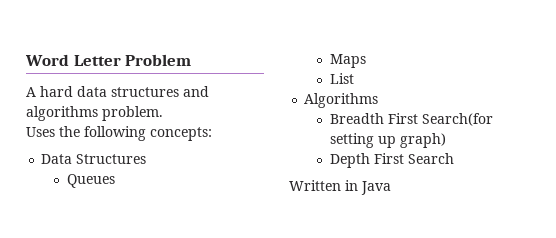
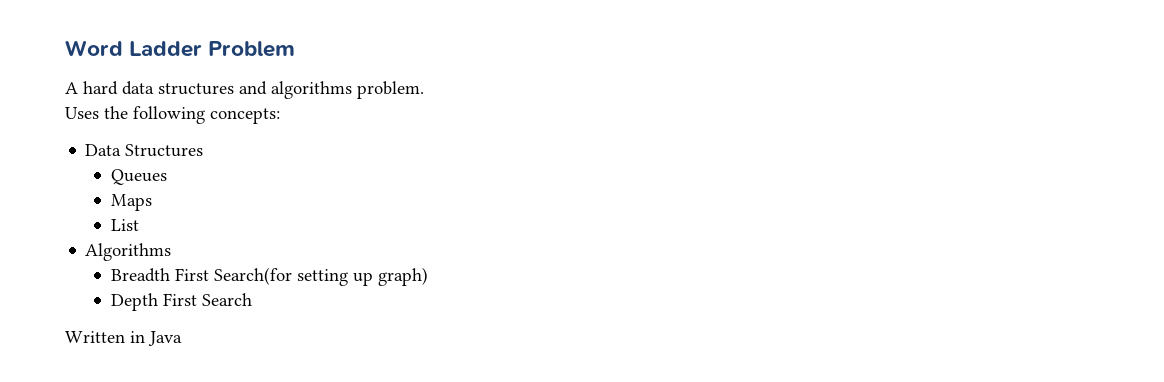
[73,55,121,66] Letter -> [129,41,203,57] Ladder

